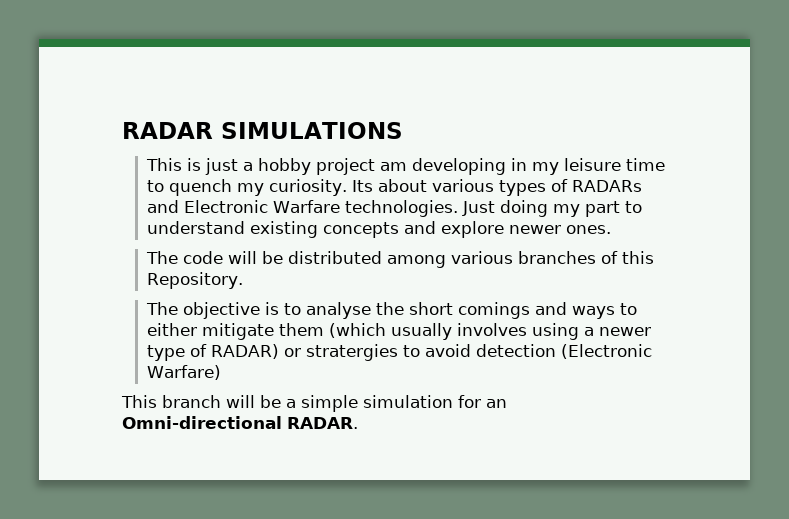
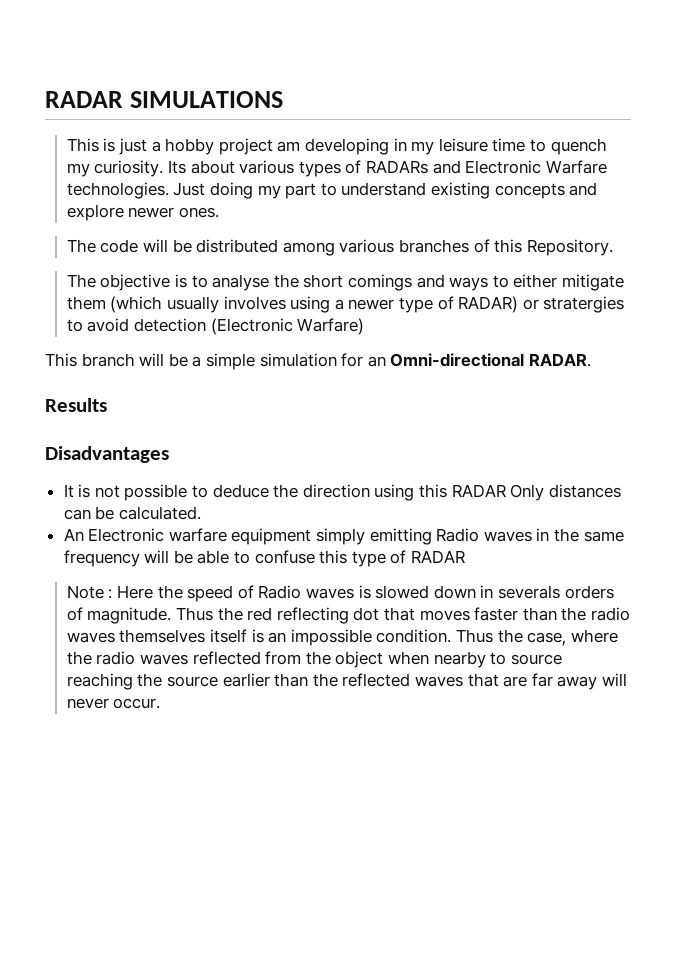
(358, 423) none -> [45,398,107,412] [45,446,169,463] [63,484,621,501] [63,506,201,520] [63,528,624,545] [63,550,466,567] [66,585,614,602] [66,607,630,624] [66,629,618,646] [66,651,562,668] [66,673,627,690] [66,698,161,709] // Results // Disadvantages // It is not possible to deduce the direction using this RADAR Only distances can be calculated. // An Electronic warfare equipment simply emitting Radio waves in the same frequency will be able to confuse this type of RADAR // Note : Here the speed of Radio waves is slowed down in severals orders of magnitude. Thus the red reflecting dot that moves faster than the radio waves themselves itself is an impossible condition. Thus the case, where the radio waves reflected from the object when nearby to source reaching the source earlier than the reflected waves that are far away will never occur.

